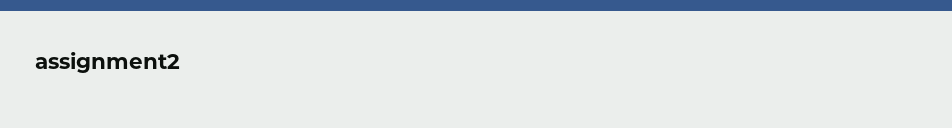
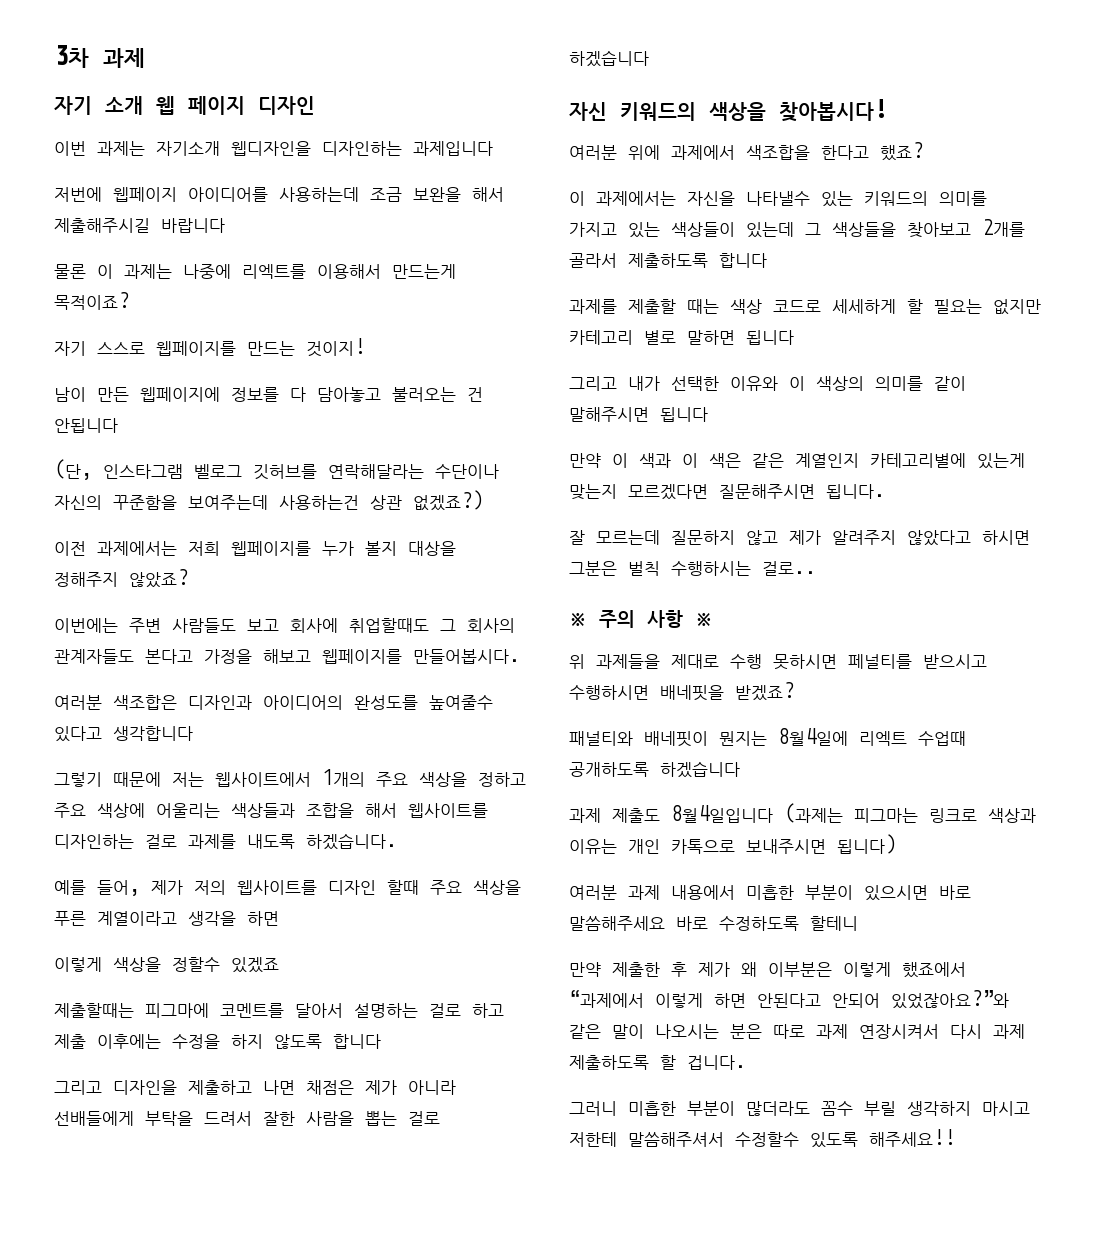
[35,52,180,73] assignment2 -> [54,45,145,68] [54,96,315,115] [54,141,493,156] [54,187,504,202] [54,218,225,233] [54,264,456,279] [54,292,129,310] [54,338,365,357] [54,387,483,402] [54,418,118,433] [54,459,499,480] [54,490,483,511] [54,541,456,556] [54,569,188,588] [54,618,515,633] [54,649,520,664] [54,695,493,710] [54,726,193,742] [54,769,526,787] [54,803,488,818] [54,833,397,850] [54,880,521,896] [54,911,279,926] [54,957,279,973] [54,1003,504,1018] [54,1034,381,1049] [54,1080,456,1095] [54,1111,440,1126] [569,50,649,67] [569,99,887,122] [569,142,923,161] [569,191,987,207] [569,219,1025,238] [569,253,767,268] [569,299,1041,315] [569,330,794,345] [569,376,966,391] [569,407,708,422] [569,453,1025,469] [569,484,885,500] [569,530,1030,546] [569,561,816,576] [569,610,713,628] [569,654,987,670] [569,682,794,701] [569,728,966,747] [569,761,740,778] [569,803,1036,823] [569,834,896,854] [569,885,971,901] [569,916,858,931] [569,962,966,978] [569,990,1009,1009] [569,1024,1025,1039] [569,1055,746,1070] [569,1101,1030,1116] [569,1129,955,1148] 3차 과제 // 자기 소개 웹 페이지 디자인 // 이번 과제는 자기소개 웹디자인을 디자인하는 과제입니다 // 저번에 웹페이지 아이디어를 사용하는데 조금 보완을 해서 제출해주시길 바랍니다 // 물론 이 과제는 나중에 리엑트를 이용해서 만드는게 목적이죠? // 자기 스스로 웹페이지를 만드는 것이지! // 남이 만든 웹페이지에 정보를 다 담아놓고 불러오는 건 안됩니다 // (단, 인스타그램 벨로그 깃허브를 연락해달라는 수단이나 자신의 꾸준함을 보여주는데 사용하는건 상관 없겠죠?) // 이전 과제에서는 저희 웹페이지를 누가 볼지 대상을 정해주지 않았죠? // 이번에는 주변 사람들도 보고 회사에 취업할때도 그 회사의 관계자들도 본다고 가정을 해보고 웹페이지를 만들어봅시다. // 여러분 색조합은 디자인과 아이디어의 완성도를 높여줄수 있다고 생각합니다 // 그렇기 때문에 저는 웹사이트에서 1개의 주요 색상을 정하고 주요 색상에 어울리는 색상들과 조합을 해서 웹사이트를 디자인하는 걸로 과제를 내도록 하겠습니다. // 예를 들어, 제가 저의 웹사이트를 디자인 할때 주요 색상을 푸른 계열이라고 생각을 하면 // 이렇게 색상을 정할수 있겠죠 // 제출할때는 피그마에 코멘트를 달아서 설명하는 걸로 하고 제출 이후에는 수정을 하지 않도록 합니다 // 그리고 디자인을 제출하고 나면 채점은 제가 아니라 선배들에게 부탁을 드려서 잘한 사람을 뽑는 걸로 하겠습니다 // 자신 키워드의 색상을 찾아봅시다! // 여러분 위에 과제에서 색조합을 한다고 했죠? // 이 과제에서는 자신을 나타낼수 있는 키워드의 의미를 가지고 있는 색상들이 있는데 그 색상들을 찾아보고 2개를 골라서 제출하도록 합니다 // 과제를 제출할 때는 색상 코드로 세세하게 할 필요는 없지만 카테고리 별로 말하면 됩니다 // 그리고 내가 선택한 이유와 이 색상의 의미를 같이 말해주시면 됩니다 // 만약 이 색과 이 색은 같은 계열인지 카테고리별에 있는게 맞는지 모르겠다면 질문해주시면 됩니다. // 잘 모르는데 질문하지 않고 제가 알려주지 않았다고 하시면 그분은 벌칙 수행하시는 걸로.. // ※ 주의 사항 ※ // 위 과제들을 제대로 수행 못하시면 페널티를 받으시고 수행하시면 배네핏을 받겠죠? // 패널티와 배네핏이 뭔지는 8월4일에 리엑트 수업때 공개하도록 하겠습니다 // 과제 제출도 8월4일입니다 (과제는 피그마는 링크로 색상과 이유는 개인 카톡으로 보내주시면 됩니다) // 여러분 과제 내용에서 미흡한 부분이 있으시면 바로 말씀해주세요 바로 수정하도록 할테니 // 만약 제출한 후 제가 왜 이부분은 이렇게 했죠에서 “과제에서 이렇게 하면 안된다고 안되어 있었잖아요?”와 같은 말이 나오시는 분은 따로 과제 연장시켜서 다시 과제 제출하도록 할 겁니다. // 그러니 미흡한 부분이 많더라도 꼼수 부릴 생각하지 마시고 저한테 말씀해주셔서 수정할수 있도록 해주세요!!

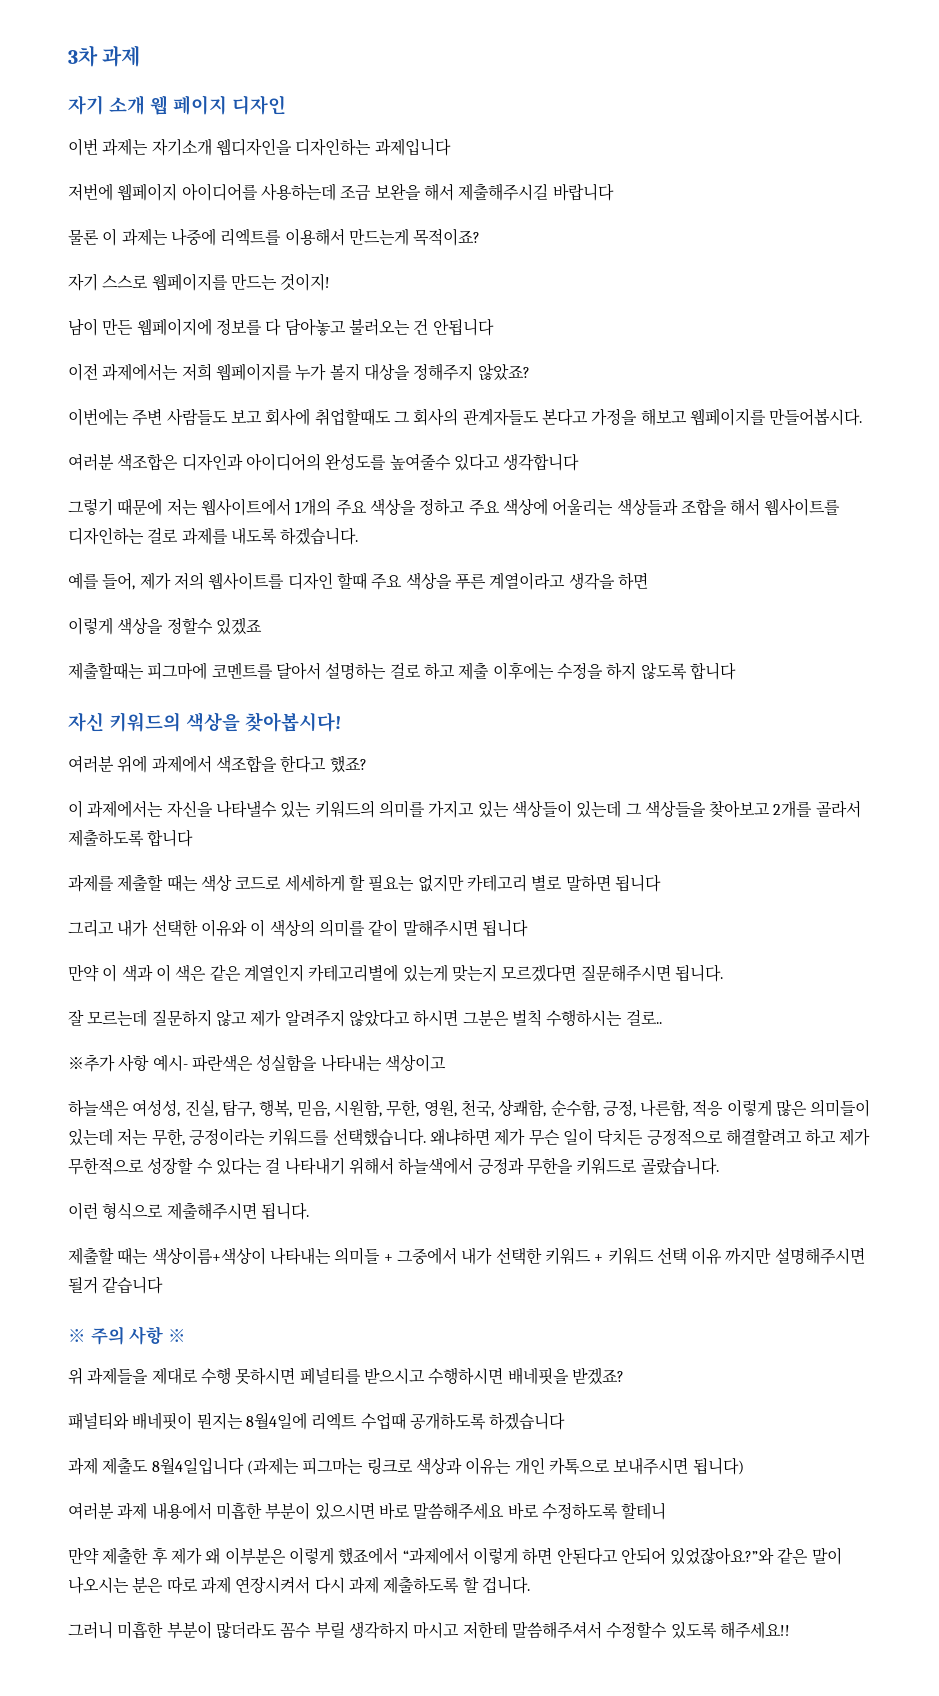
[54,459,499,480] [54,490,483,511] // (단, 인스타그램 벨로그 깃허브를 연락해달라는 수단이나 자신의 꾸준함을 보여주는데 사용하는건 상관 없겠죠?) -> (494, 327) none
[54,1080,456,1095] [54,1111,440,1126] [569,50,649,67] // 그리고 디자인을 제출하고 나면 채점은 제가 아니라 선배들에게 부탁을 드려서 잘한 사람을 뽑는 걸로 하겠습니다 -> (736, 671) none
(816, 568) none -> [68,1054,446,1072] [68,1099,871,1117] [68,1128,871,1146] [68,1157,719,1175] [68,1202,309,1220] [68,1247,865,1265] [68,1276,164,1294] // ※추가 사항 예시- 파란색은 성실함을 나타내는 색상이고 // 하늘색은 여성성, 진실, 탐구, 행복, 믿음, 시원함, 무한, 영원, 천국, 상쾌함, 순수함, 긍정, 나른함, 적응 이렇게 많은 의미들이 있는데 저는 무한, 긍정이라는 키워드를 선택했습니다. 왜냐하면 제가 무슨 일이 닥치든 긍정적으로 해결할려고 하고 제가 무한적으로 성장할 수 있다는 걸 나타내기 위해서 하늘색에서 긍정과 무한을 키워드로 골랐습니다. // 이런 형식으로 제출해주시면 됩니다. // 제출할 때는 색상이름+색상이 나타내는 의미들 + 그중에서 내가 선택한 키워드 + 키워드 선택 이유 까지만 설명해주시면 될거 같습니다

